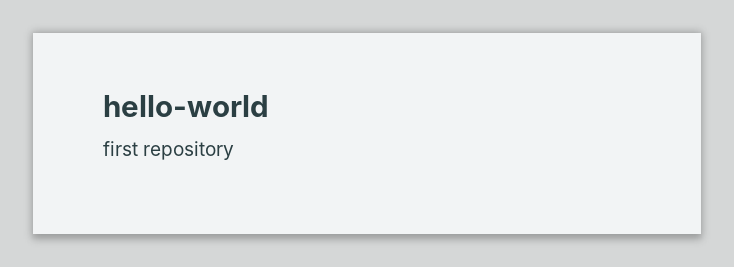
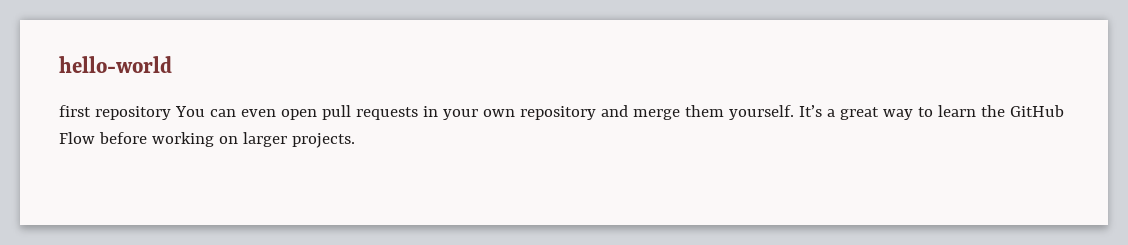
(235, 150) none -> [174,105,1064,120] [59,132,355,148] You can even open pull requests in your own repository and merge them yourself. It’s a great way to learn the GitHub Flow before working on larger projects.

